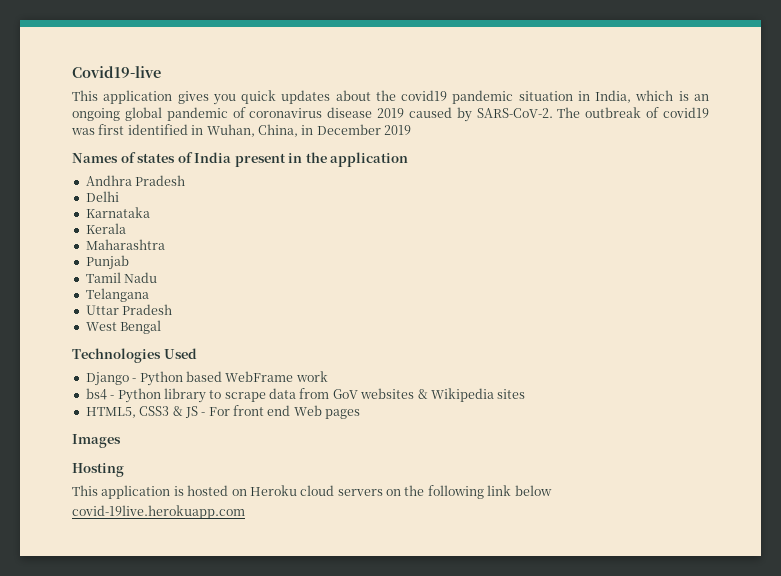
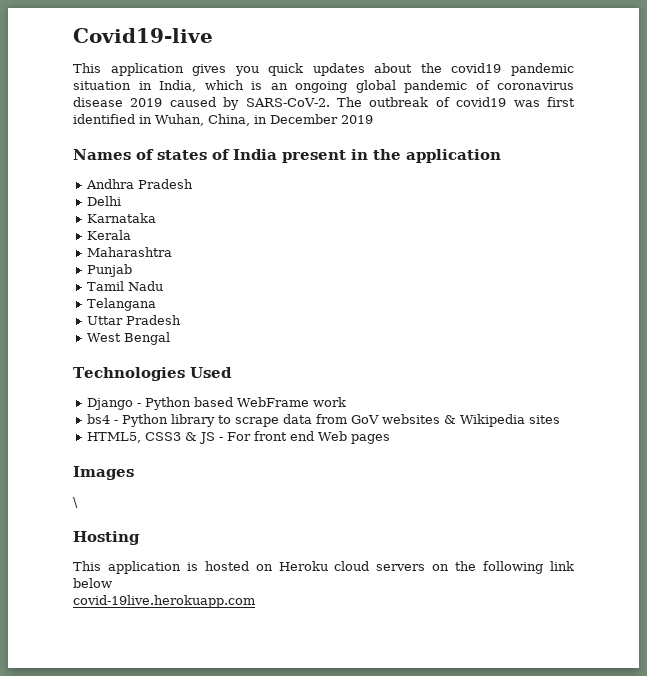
(121, 441) none -> [73,497,78,508] // \

